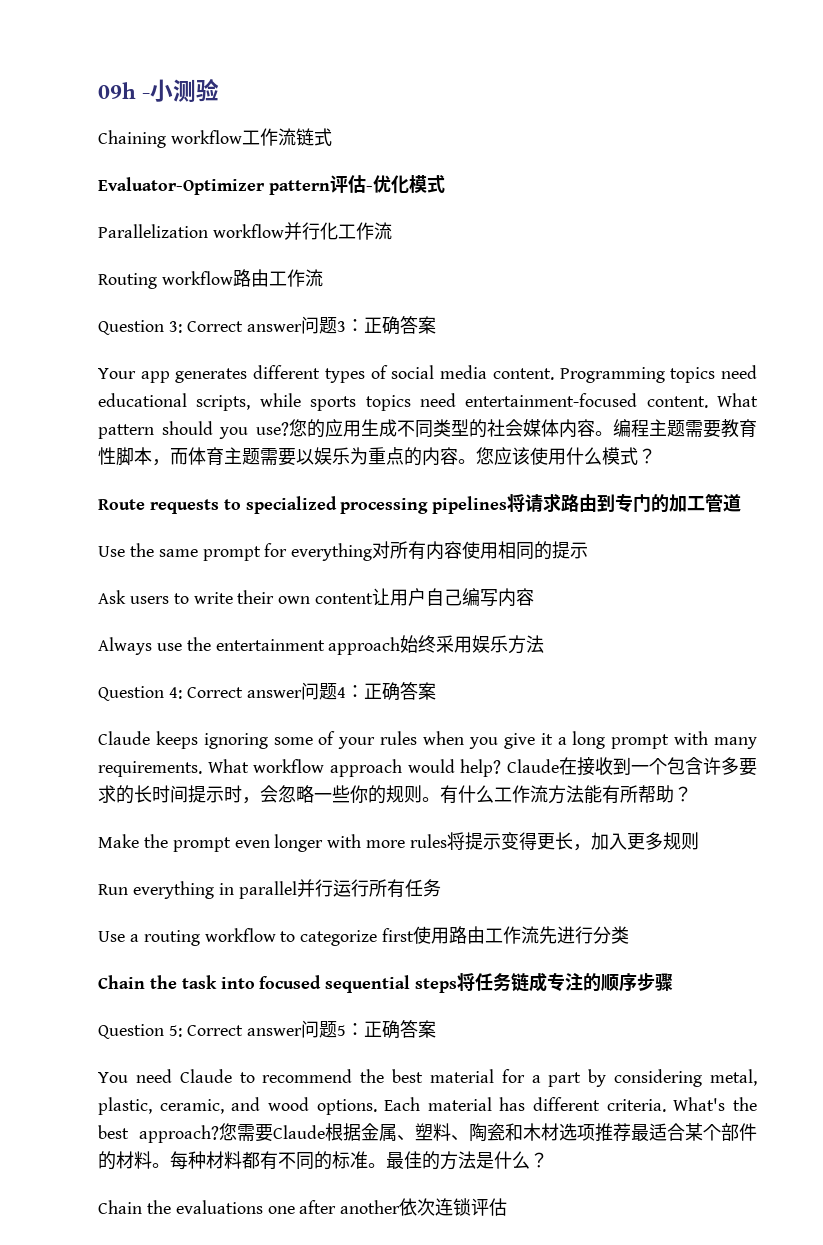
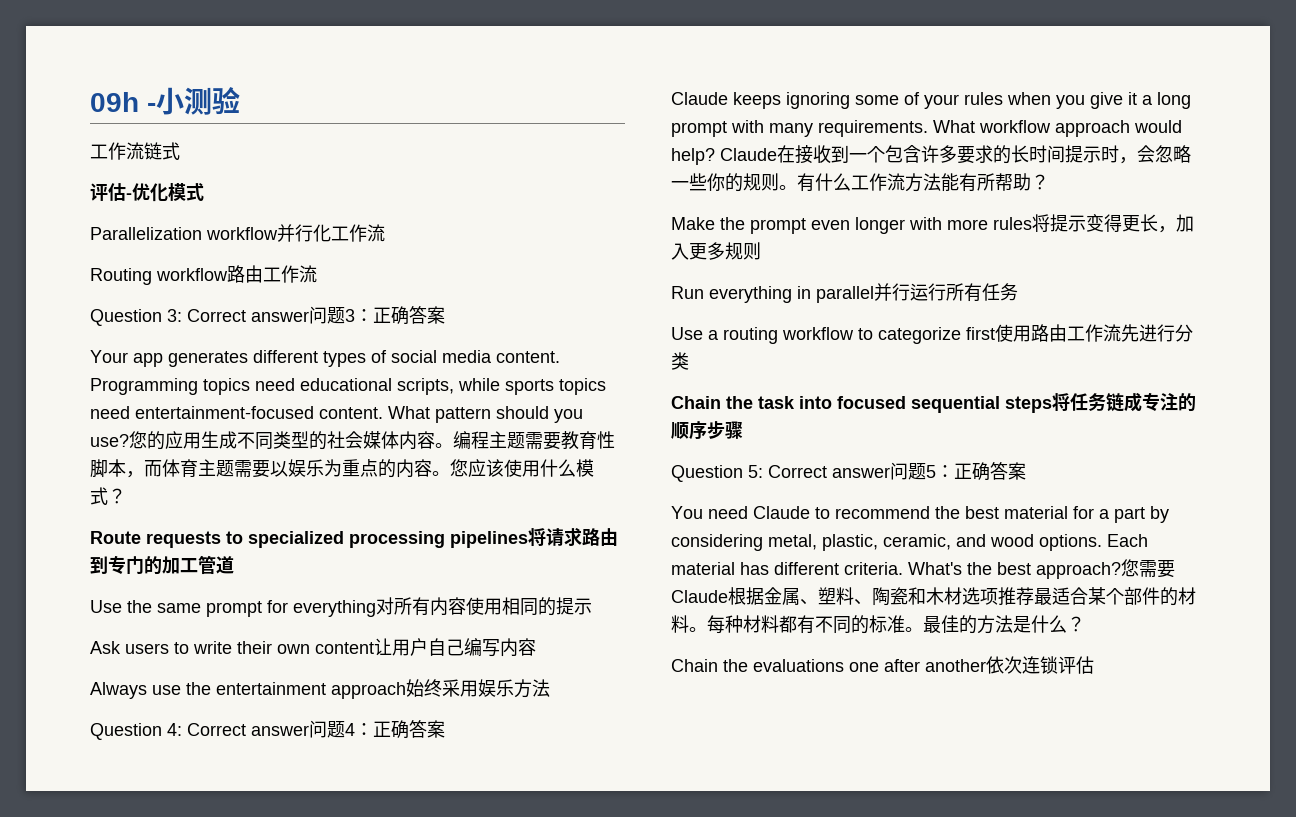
[98,130,242,148] Chaining workflow -> (240, 101) none
[98,177,330,195] Evaluator-Optimizer pattern -> (180, 151) none

